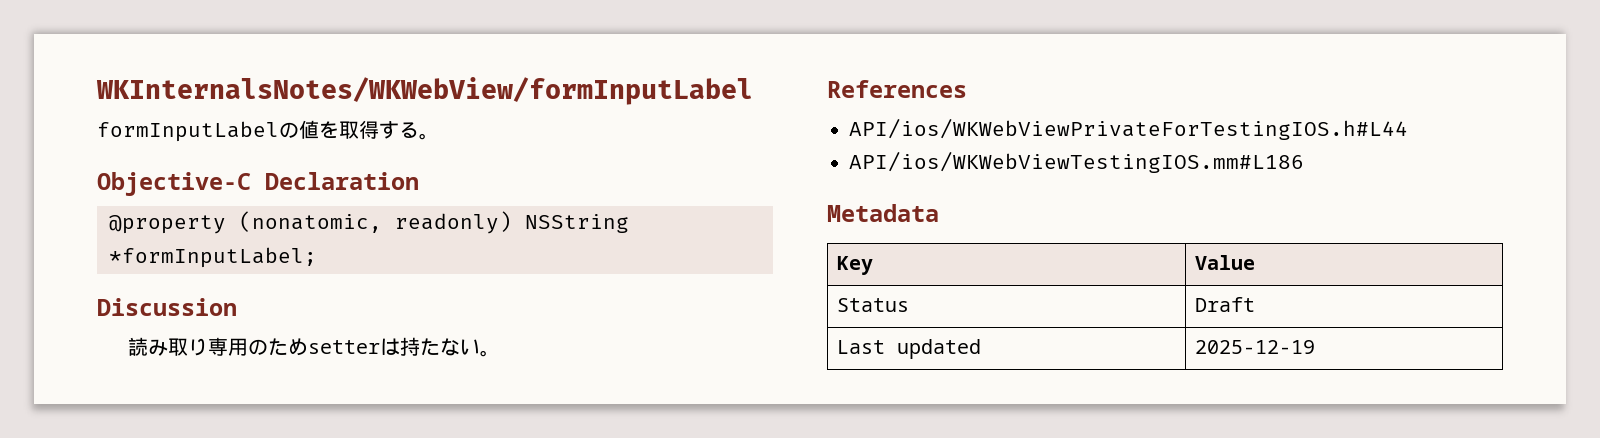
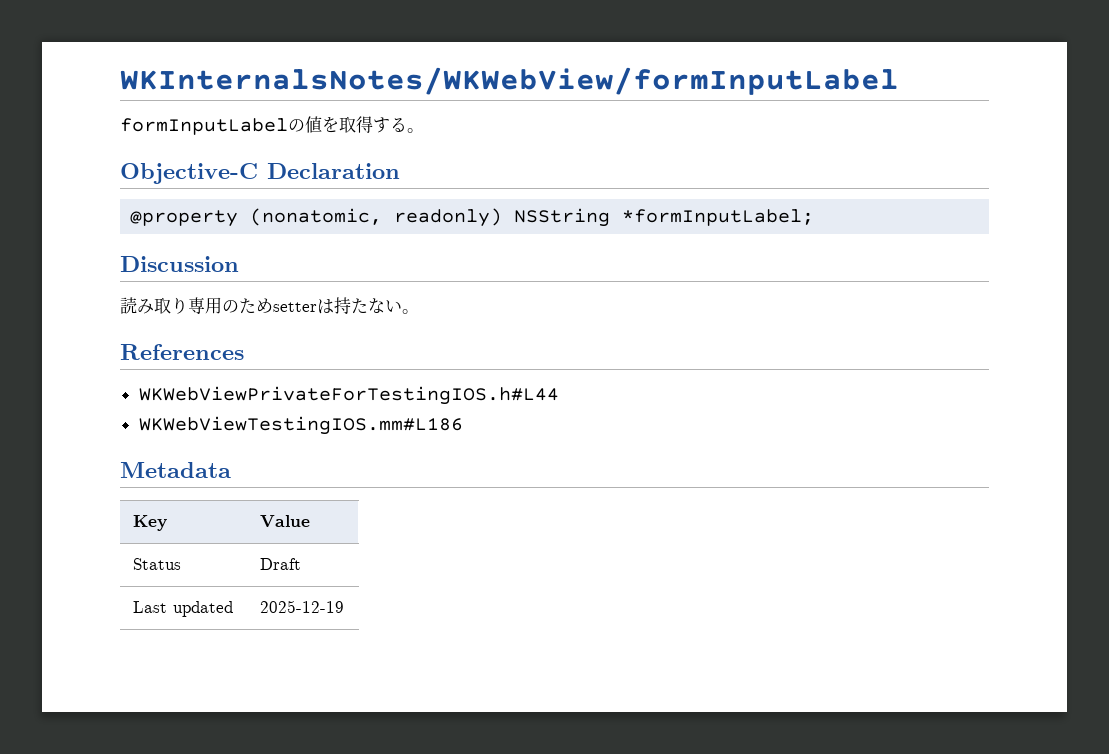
[849,118,1408,140] [849,151,1304,173] API/ios/WKWebViewPrivateForTestingIOS.h#L44 // API/ios/WKWebViewTestingIOS.mm#L186 -> [138,386,559,405] [138,416,463,435] WKWebViewPrivateForTestingIOS.h#L44 // WKWebViewTestingIOS.mm#L186

